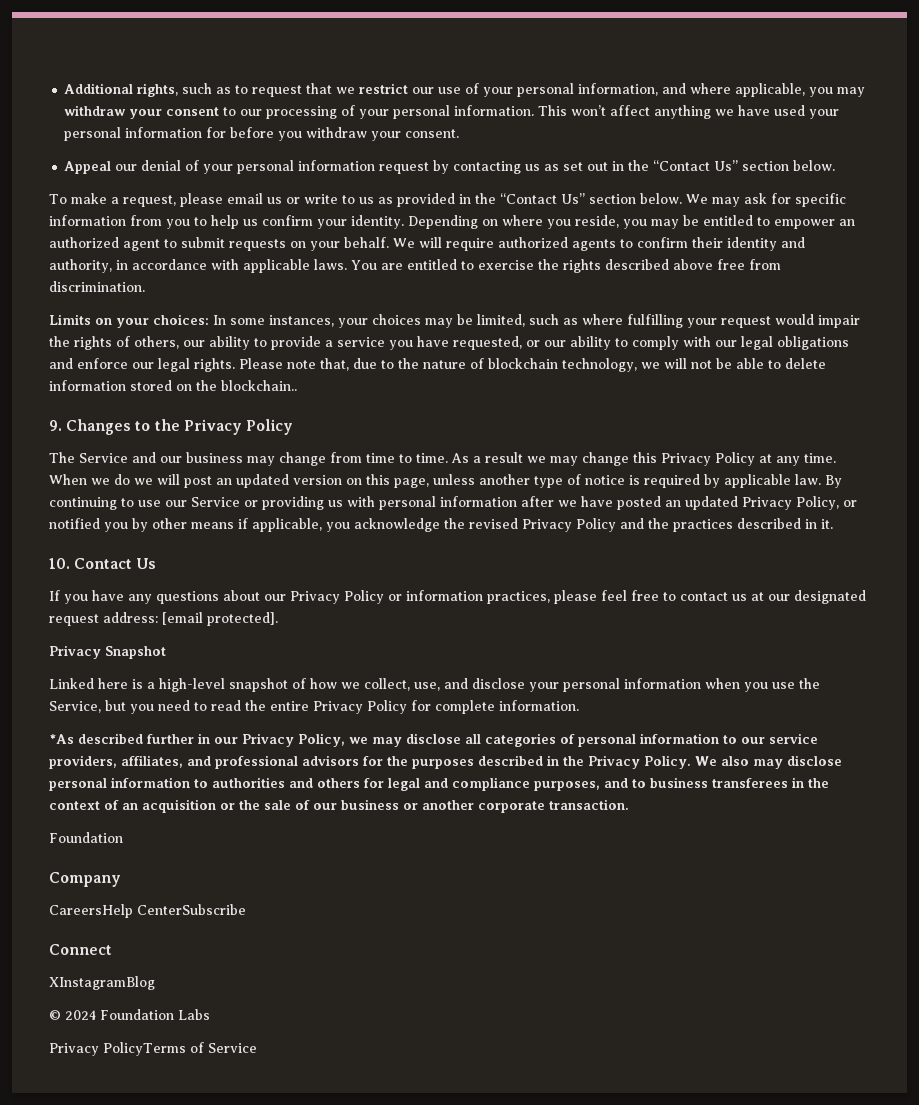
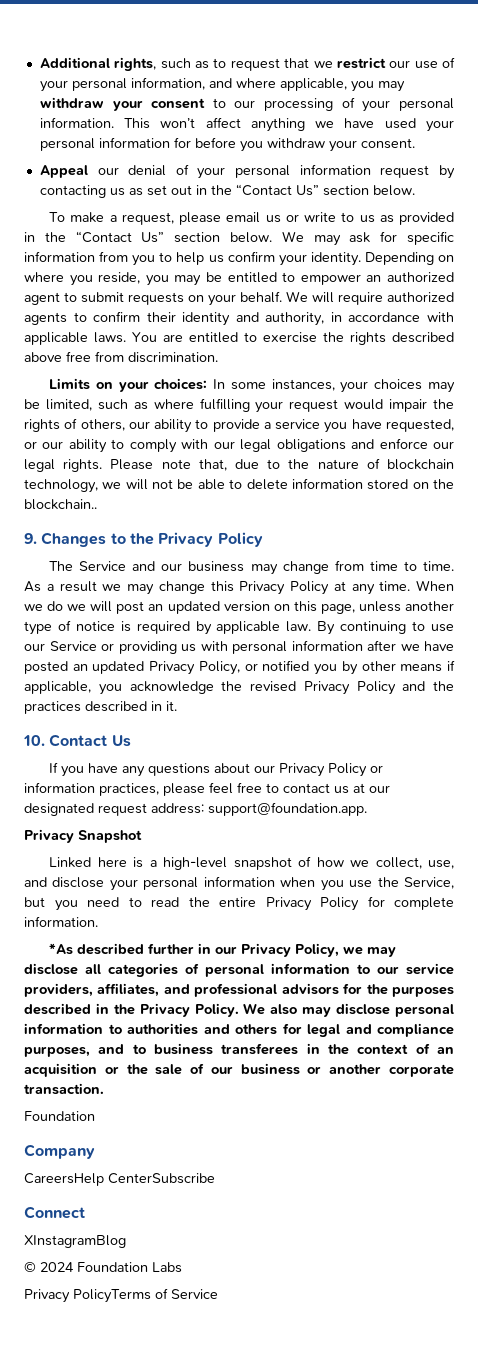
[162,612,278,626] [email protected]. -> [208,802,367,816] support@foundation.app.

